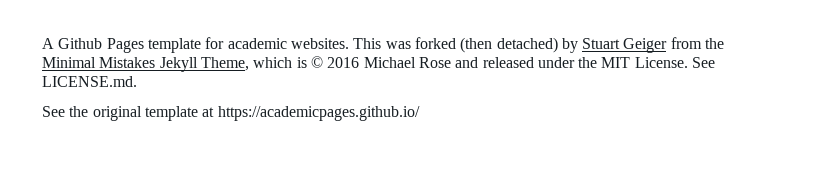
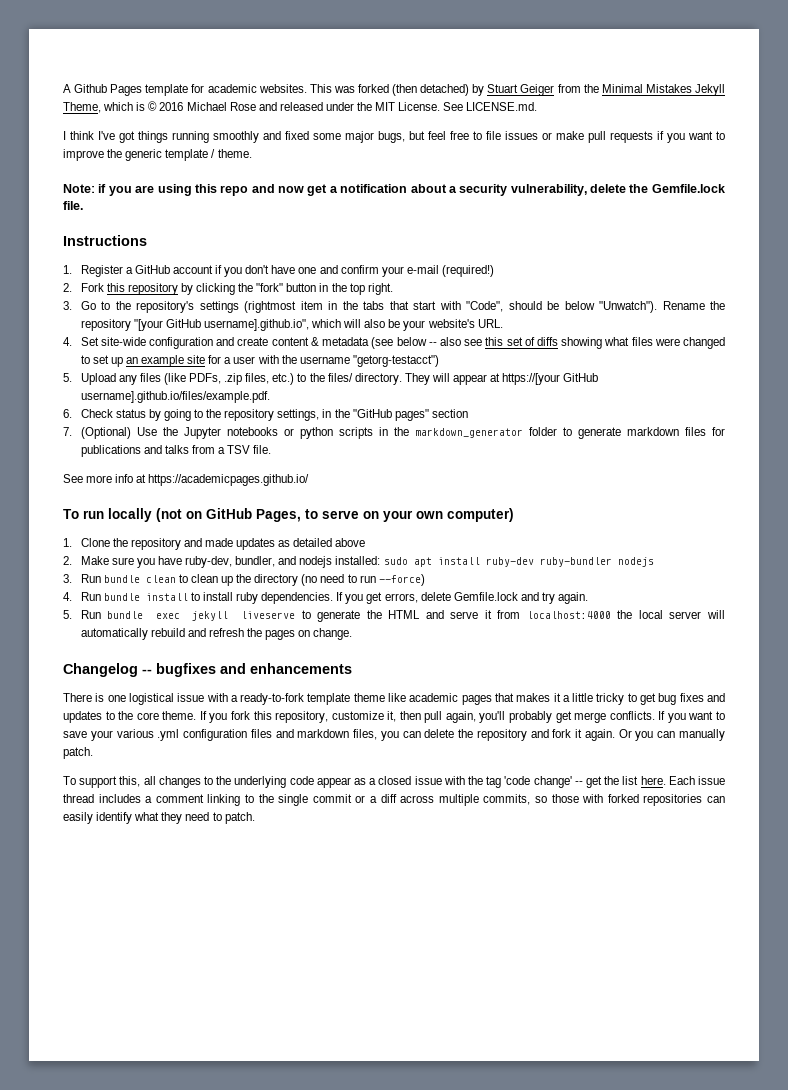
[42,106,420,121] See the original template at https://academicpages.github.io/ -> [63,131,725,143] [63,149,252,161] [63,184,725,196] [63,201,83,210] [63,235,147,246] [63,265,494,277] [63,283,393,295] [63,301,725,313] [80,319,503,331] [63,337,725,349] [80,355,439,367] [63,373,599,385] [80,391,270,403] [63,409,468,421] [63,427,725,439] [80,445,272,457] [63,474,310,486] [63,508,514,522] [63,538,366,550] [63,556,654,568] [63,574,425,586] [63,592,589,604] [63,610,725,622] [80,628,353,640] [63,663,352,677] [63,693,725,705] [63,711,726,723] [63,729,726,741] [63,747,93,759] [63,776,726,788] [63,794,726,806] [63,812,255,824] I think I've got things running smoothly and fixed some major bugs, but feel free to file issues or make pull requests if you want to improve the generic template / theme. // Note: if you are using this repo and now get a notification about a security vulnerability, delete the Gemfile.lock file. // Instructions // 1. Register a GitHub account if you don't have one and confirm your e-mail (required!) // 2. Fork this repository by clicking the "fork" button in the top right. // 3. Go to the repository's settings (rightmost item in the tabs that start with "Code", should be below "Unwatch"). Rename the repository "[your GitHub username].github.io", which will also be your website's URL. // 4. Set site-wide configuration and create content & metadata (see below -- also see this set of diffs showing what files were changed to set up an example site for a user with the username "getorg-testacct") // 5. Upload any files (like PDFs, .zip files, etc.) to the files/ directory. They will appear at https://[your GitHub username].github.io/files/example.pdf. // 6. Check status by going to the repository settings, in the "GitHub pages" section // 7. (Optional) Use the Jupyter notebooks or python scripts in the markdown_generator folder to generate markdown files for publications and talks from a TSV file. // See more info at https://academicpages.github.io/ // To run locally (not on GitHub Pages, to serve on your own computer) // 1. Clone the repository and made updates as detailed above // 2. Make sure you have ruby-dev, bundler, and nodejs installed: sudo apt install ruby-dev ruby-bundler nodejs // 3. Run bundle clean to clean up the directory (no need to run --force) // 4. Run bundle install to install ruby dependencies. If you get errors, delete Gemfile.lock and try again. // 5. Run bundle exec jekyll liveserve to generate the HTML and serve it from localhost:4000 the local server will automatically rebuild and refresh the pages on change. // Changelog -- bugfixes and enhancements // There is one logistical issue with a ready-to-fork template theme like academic pages that makes it a little tricky to get bug fixes and updates to the core theme. If you fork this repository, customize it, then pull again, you'll probably get merge conflicts. If you want to save your various .yml configuration files and markdown files, you can delete the repository and fork it again. Or you can manually patch. // To support this, all changes to the underlying code appear as a closed issue with the tag 'code change' -- get the list here. Each issue thread includes a comment linking to the single commit or a diff across multiple commits, so those with forked repositories can easily identify what they need to patch.

